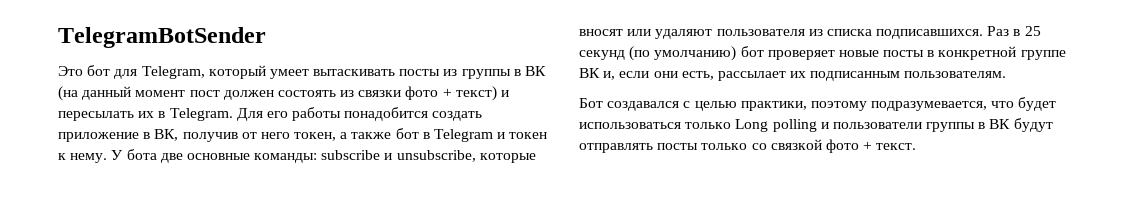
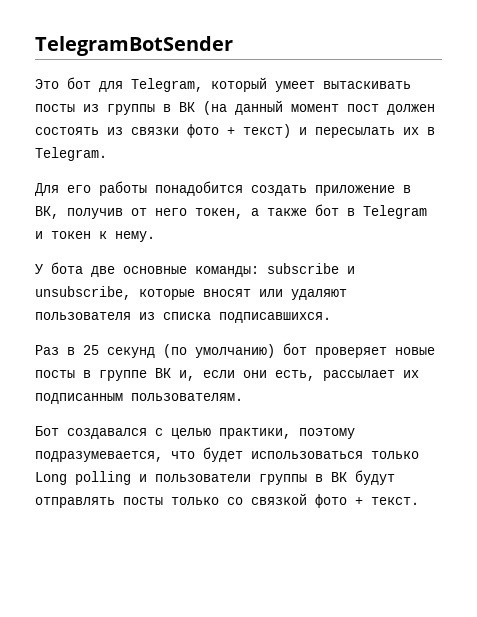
(233, 114) none -> (107, 154) //
(108, 158) none -> (155, 236) //
(984, 34) none -> (331, 317) //
[938,46,1017,60] конкретной -> (91, 374) none

